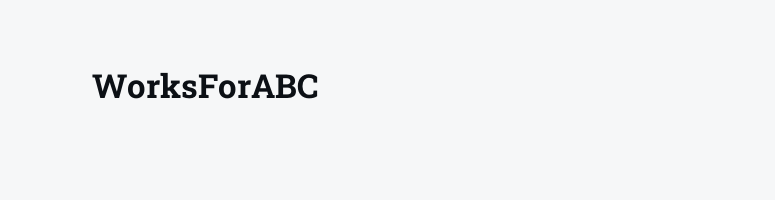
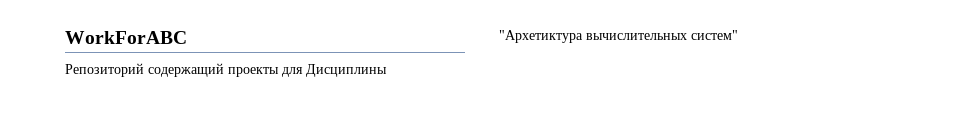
[92,72,318,99] WorksForABC -> [65,31,187,44] [65,63,387,77] [499,30,738,43] WorkForABC // Репозиторий содержащий проекты для Дисциплины "Архетиктура вычислительных систем"

